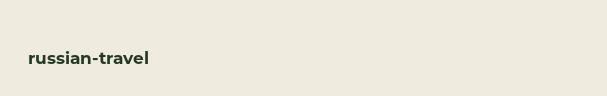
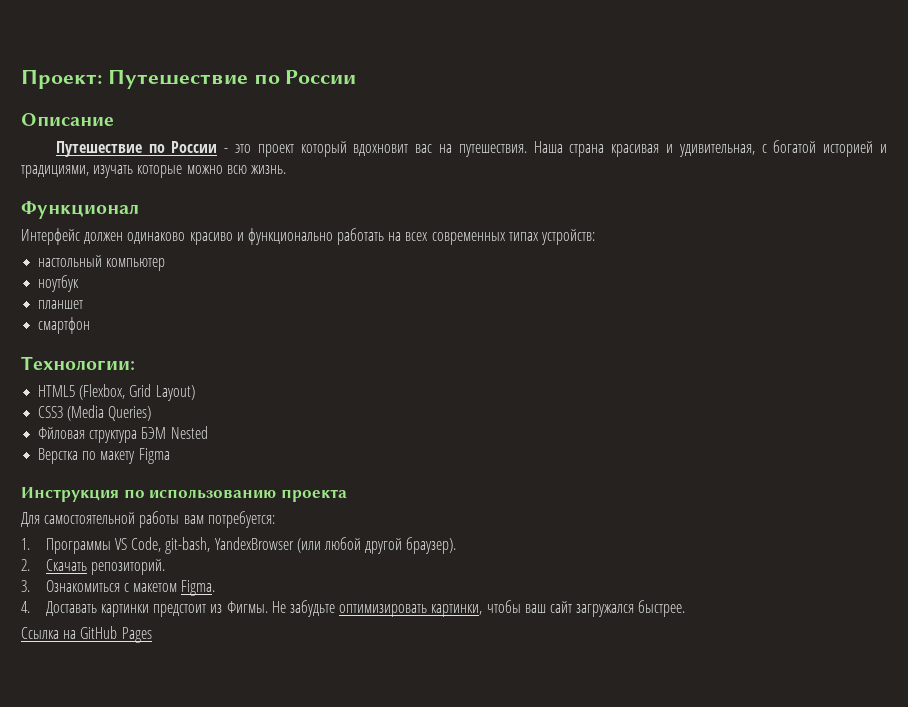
[28,51,149,64] russian-travel -> [21,69,357,89] [21,113,114,126] [55,140,887,157] [21,165,286,178] [21,201,139,219] [21,228,596,245] [38,255,166,271] [38,275,80,292] [38,300,84,309] [38,317,91,334] [21,356,135,370] [38,384,195,401] [38,405,152,421] [38,426,208,443] [38,448,170,464] [21,487,347,502] [21,511,275,528] [21,537,457,554] [21,559,166,575] [21,580,216,596] [21,600,686,617] [21,626,152,643] Проект: Путешествие по России // Описание // Путешествие по России - это проект который вдохновит вас на путешествия. Наша страна красивая и удивительная, с богатой историей и традициями, изучать которые можно всю жизнь. // Функционал // Интерфейс должен одинаково красиво и функционально работать на всех современных типах устройств: // настольный компьютер // ноутбук // планшет // смартфон // Технологии: // HTML5 (Flexbox, Grid Layout) // CSS3 (Media Queries) // Фйловая структура БЭМ Nested // Верстка по макету Figma // Инструкция по использованию проекта // Для самостоятельной работы вам потребуется: // 1. Программы VS Code, git-bash, YandexBrowser (или любой другой браузер). // 2. Скачать репозиторий. // 3. Ознакомиться с макетом Figma. // 4. Доставать картинки предстоит из Фигмы. Не забудьте оптимизировать картинки, чтобы ваш сайт загружался быстрее. // Ссылка на GitHub Pages

